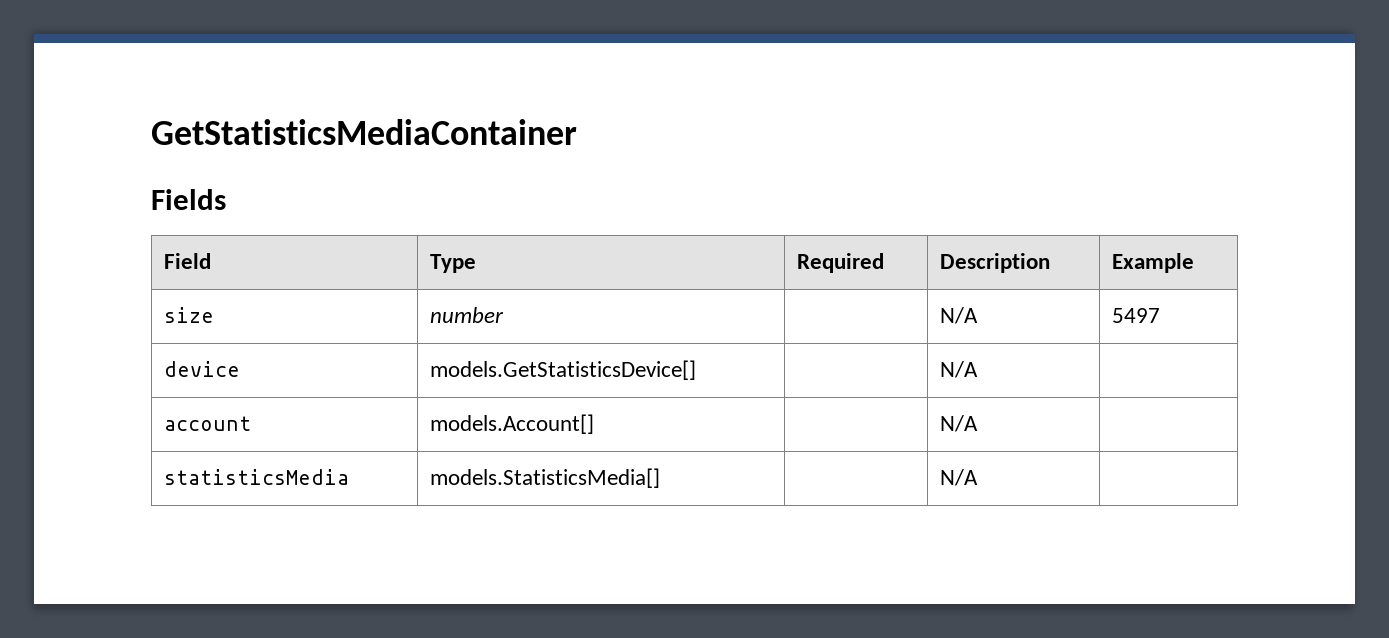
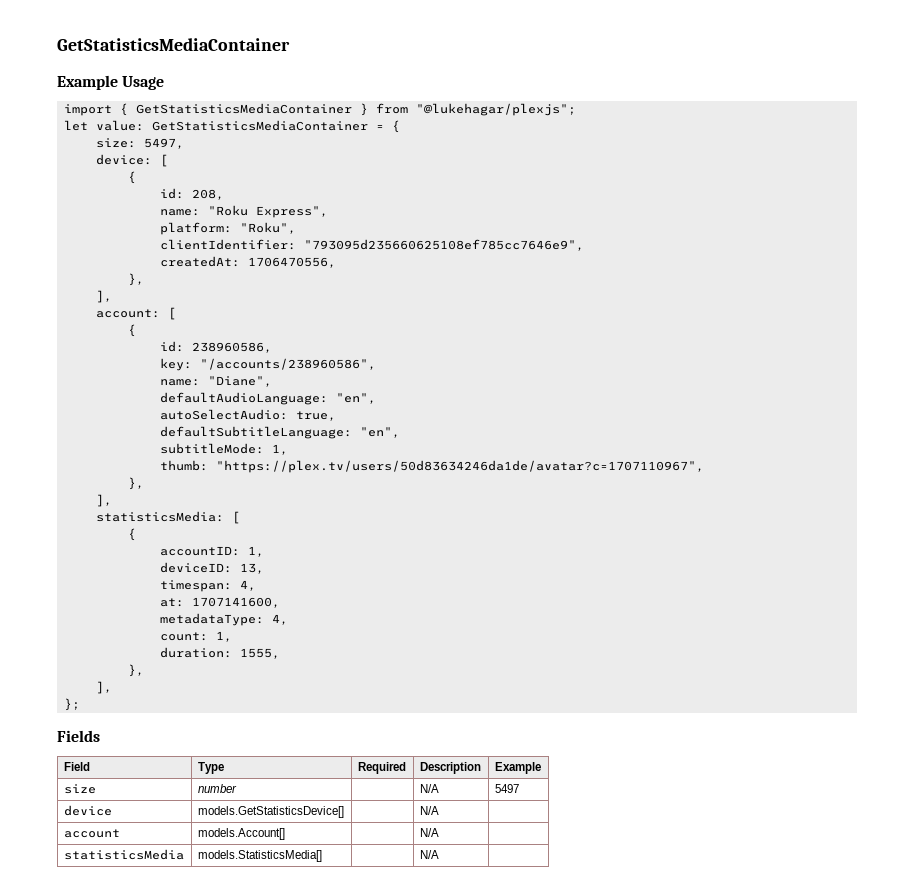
[151,119,577,145] GetStatisticsMediaContainer -> [57,38,290,51] [57,75,165,90] [63,103,576,116] [63,120,400,133] [95,138,184,149] [95,154,168,167] [127,171,136,184] [159,188,224,200] [159,205,328,218] [159,222,296,235] [159,239,584,251] [159,256,336,268] [127,273,144,286] [95,290,112,303] [95,307,176,320] [127,324,136,337] [159,341,272,353] [159,358,376,371] [159,376,272,387] [159,392,376,405] [159,409,336,421] [159,426,400,439] [159,443,288,455] [159,460,704,473] [127,477,144,490] [95,494,112,507] [95,511,240,524] [127,528,136,541] [159,546,264,557] [159,562,264,574] [159,580,256,592] [159,597,280,608] [159,613,288,626] [159,631,232,642] [159,647,280,659] [127,664,144,677] [95,681,112,694] [63,698,80,711] GetStatisticsMediaContainer // Example Usage // import { GetStatisticsMediaContainer } from "@lukehagar/plexjs"; // let value: GetStatisticsMediaContainer = { // size: 5497, // device: [ // { // id: 208, // name: "Roku Express", // platform: "Roku", // clientIdentifier: "793095d235660625108ef785cc7646e9", // createdAt: 1706470556, // }, // ], // account: [ // { // id: 238960586, // key: "/accounts/238960586", // name: "Diane", // defaultAudioLanguage: "en", // autoSelectAudio: true, // defaultSubtitleLanguage: "en", // subtitleMode: 1, // thumb: "https://plex.tv/users/50d83634246da1de/avatar?c=1707110967", // }, // ], // statisticsMedia: [ // { // accountID: 1, // deviceID: 13, // timespan: 4, // at: 1707141600, // metadataType: 4, // count: 1, // duration: 1555, // }, // ], // };

